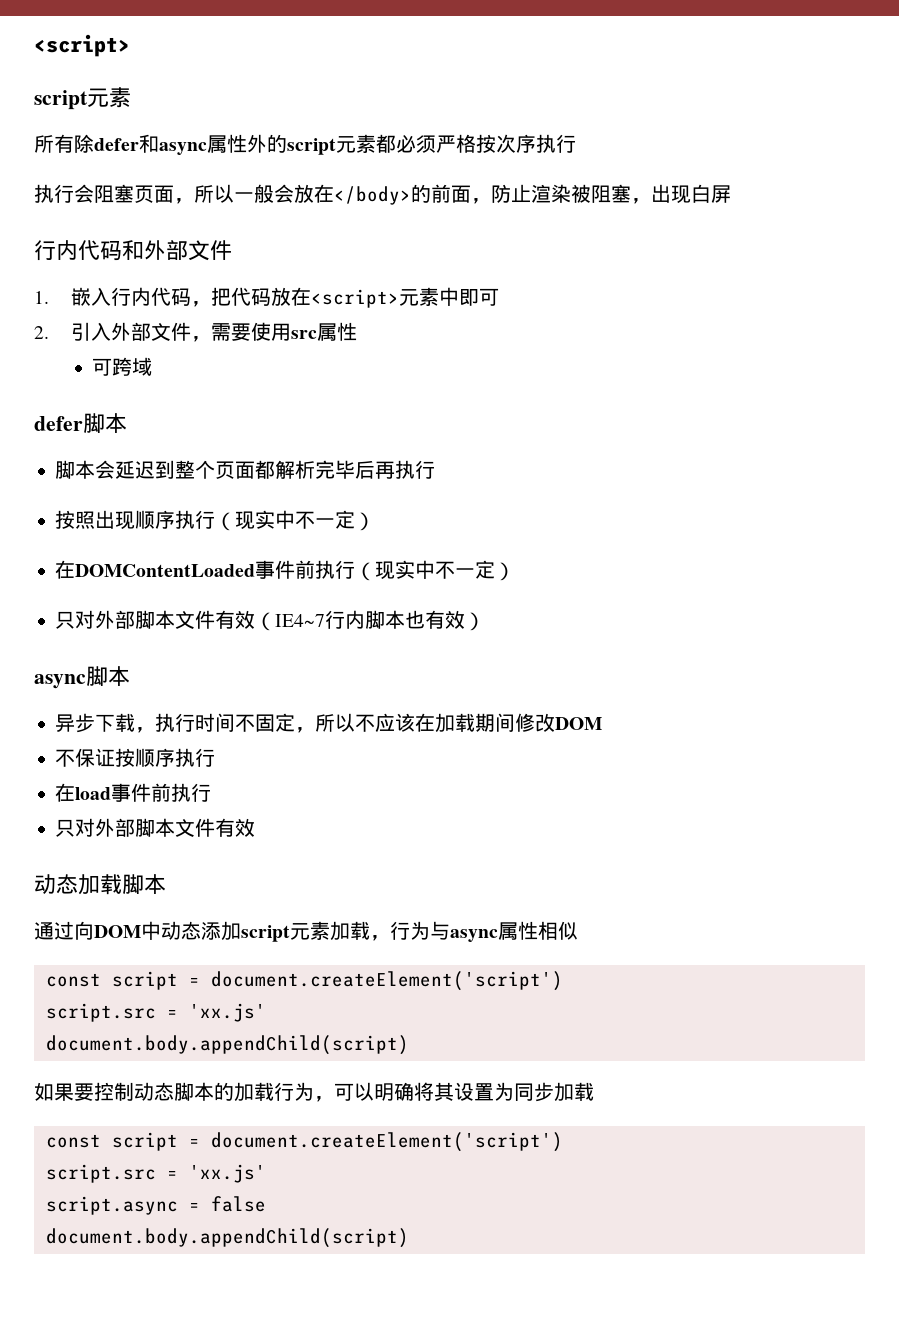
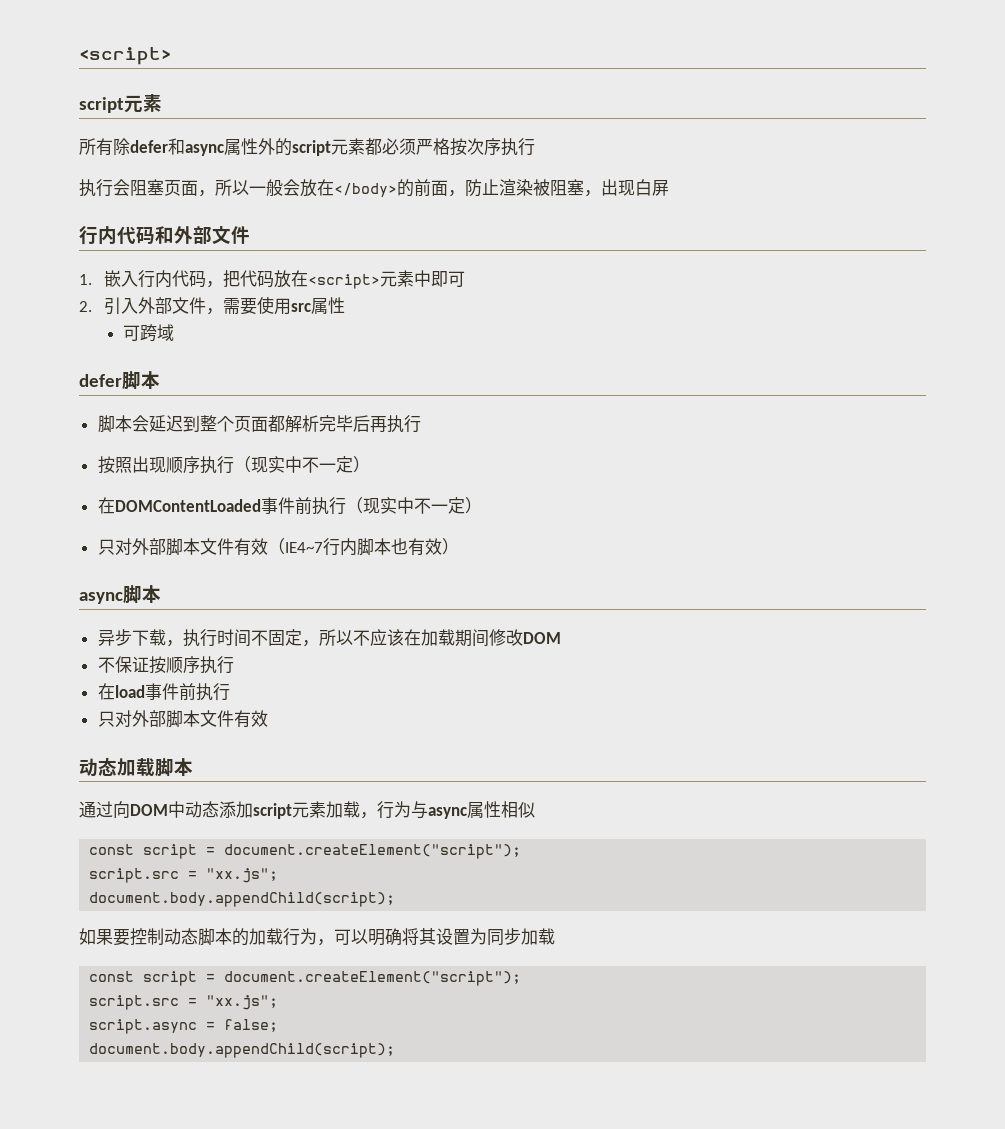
[210,971,563,991] [45,1003,266,1022] [45,1035,409,1055] document.createElement('script') // script.src = 'xx.js' // document.body.appendChild(script) -> [224,844,522,859] [89,868,279,883] [89,892,396,907] document.createElement("script"); // script.src = "xx.js"; // document.body.appendChild(script);
[210,1132,563,1152] [45,1164,266,1183] document.createElement('script') // script.src = 'xx.js' -> [224,971,522,986] [89,995,279,1010] document.createElement("script"); // script.src = "xx.js";
[210,1196,266,1212] [45,1228,409,1248] false // document.body.appendChild(script) -> [224,1019,279,1032] [89,1043,396,1058] false; // document.body.appendChild(script);

